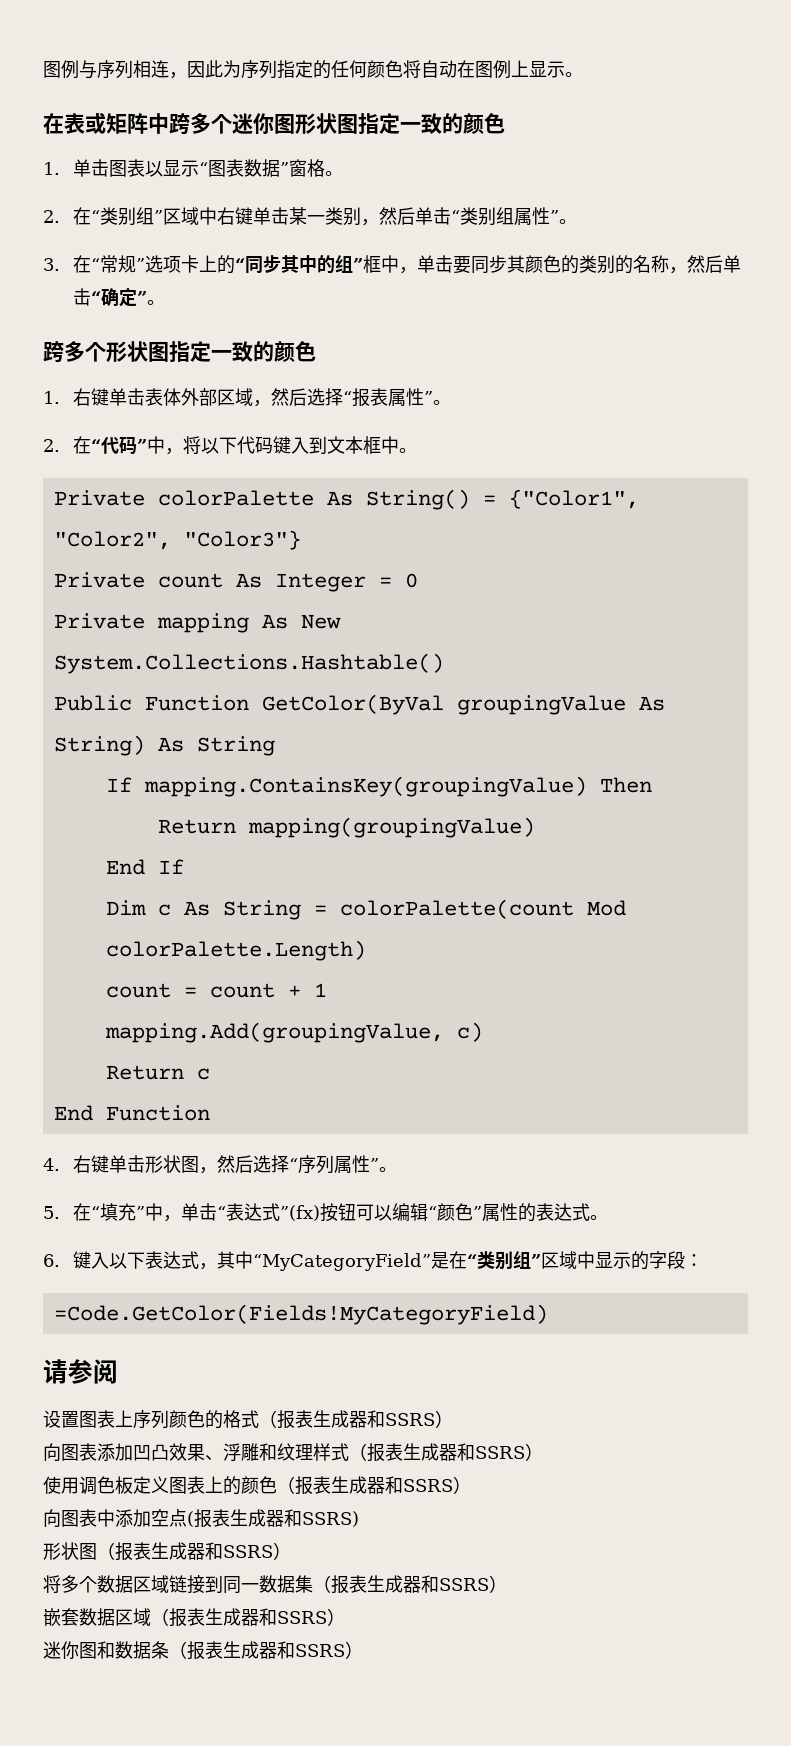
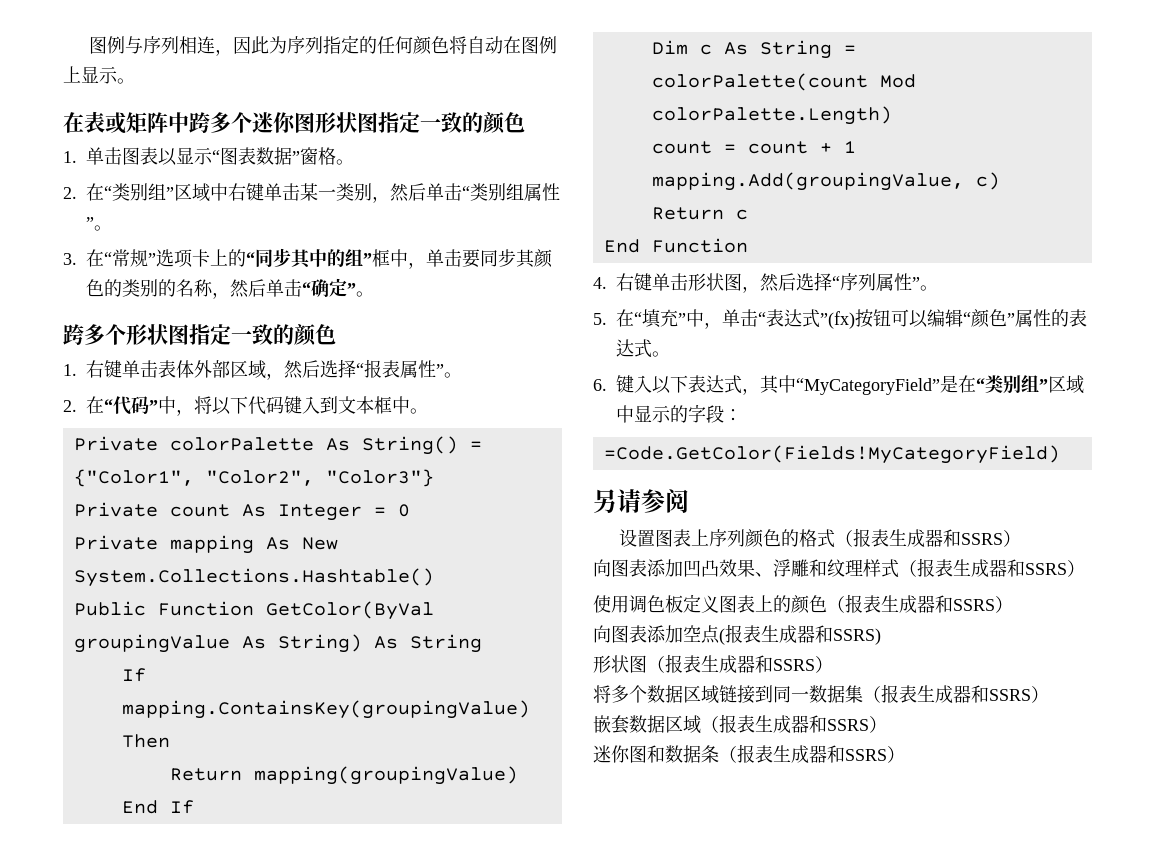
(548, 1314) none -> [593,489,617,513] 另
[97,1509,115,1527] 中 -> (647, 634) none

